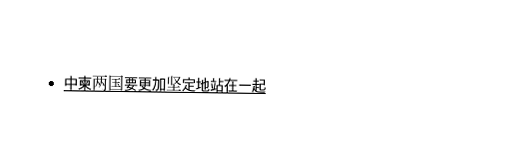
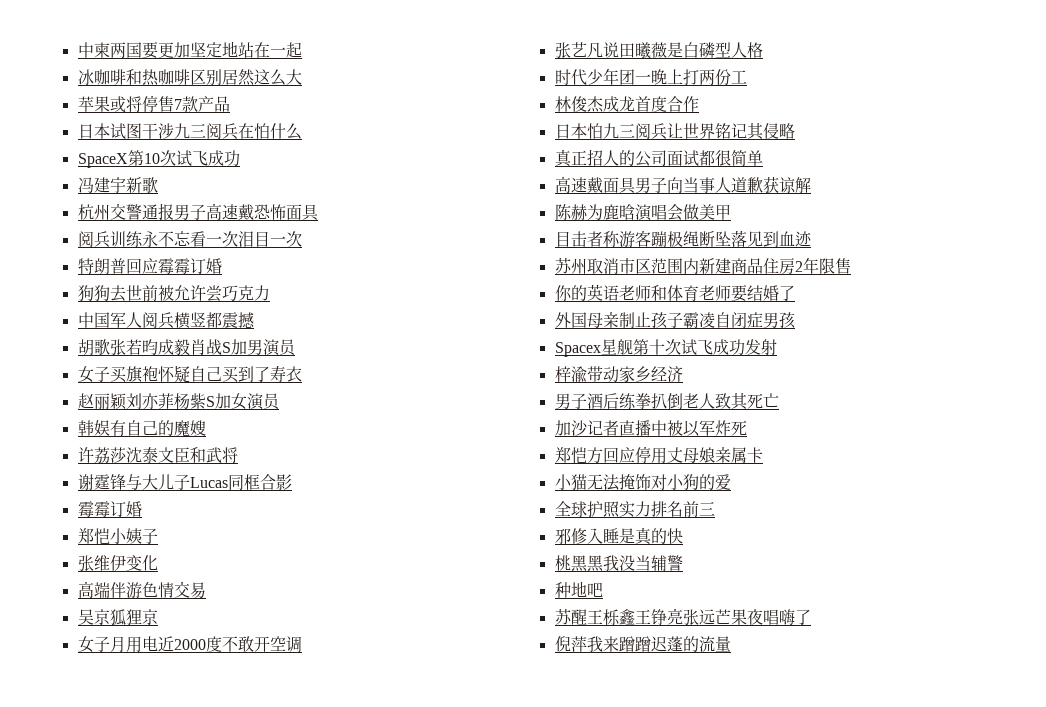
(266, 85) none -> [77,69,302,86] [77,95,230,113] [77,123,302,140] [77,150,240,168] [77,177,158,193] [77,203,319,221] [77,231,302,248] [77,258,222,275] [77,285,270,302] [77,312,255,329] [77,339,296,356] [77,365,302,383] [77,393,280,410] [77,420,206,437] [77,447,238,464] [77,474,292,490] [77,501,142,517] [77,528,158,545] [77,555,158,571] [77,581,206,599] [77,609,158,626] [77,636,302,653] [554,42,763,59] [554,68,747,86] [554,96,699,113] [554,123,795,140] [554,149,763,167] [554,176,811,194] [554,204,731,221] [554,230,812,248] [554,257,851,275] [554,284,795,302] [554,312,796,329] [554,339,777,357] [554,366,683,383] [554,393,779,410] [554,420,747,437] [554,446,763,464] [554,474,731,491] [554,501,715,518] [554,527,683,545] [554,555,683,572] [554,581,603,598] [554,608,811,626] [554,636,731,652] // 冰咖啡和热咖啡区别居然这么大 // 苹果或将停售7款产品 // 日本试图干涉九三阅兵在怕什么 // SpaceX第10次试飞成功 // 冯建宇新歌 // 杭州交警通报男子高速戴恐怖面具 // 阅兵训练永不忘看一次泪目一次 // 特朗普回应霉霉订婚 // 狗狗去世前被允许尝巧克力 // 中国军人阅兵横竖都震撼 // 胡歌张若昀成毅肖战S加男演员 // 女子买旗袍怀疑自己买到了寿衣 // 赵丽颖刘亦菲杨紫S加女演员 // 韩娱有自己的魔嫂 // 许荔莎沈泰文臣和武将 // 谢霆锋与大儿子Lucas同框合影 // 霉霉订婚 // 郑恺小姨子 // 张维伊变化 // 高端伴游色情交易 // 吴京狐狸京 // 女子月用电近2000度不敢开空调 // 张艺凡说田曦薇是白磷型人格 // 时代少年团一晚上打两份工 // 林俊杰成龙首度合作 // 日本怕九三阅兵让世界铭记其侵略 // 真正招人的公司面试都很简单 // 高速戴面具男子向当事人道歉获谅解 // 陈赫为鹿晗演唱会做美甲 // 目击者称游客蹦极绳断坠落见到血迹 // 苏州取消市区范围内新建商品住房2年限售 // 你的英语老师和体育老师要结婚了 // 外国母亲制止孩子霸凌自闭症男孩 // Spacex星舰第十次试飞成功发射 // 梓渝带动家乡经济 // 男子酒后练拳扒倒老人致其死亡 // 加沙记者直播中被以军炸死 // 郑恺方回应停用丈母娘亲属卡 // 小猫无法掩饰对小狗的爱 // 全球护照实力排名前三 // 邪修入睡是真的快 // 桃黑黑我没当辅警 // 种地吧 // 苏醒王栎鑫王铮亮张远芒果夜唱嗨了 // 倪萍我来蹭蹭迟蓬的流量

